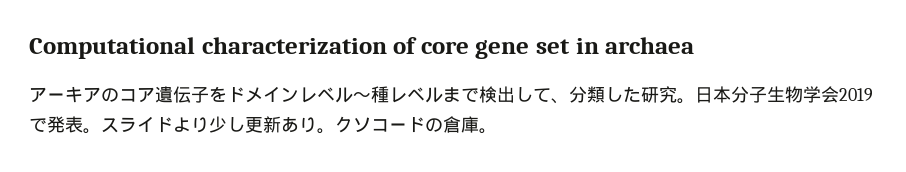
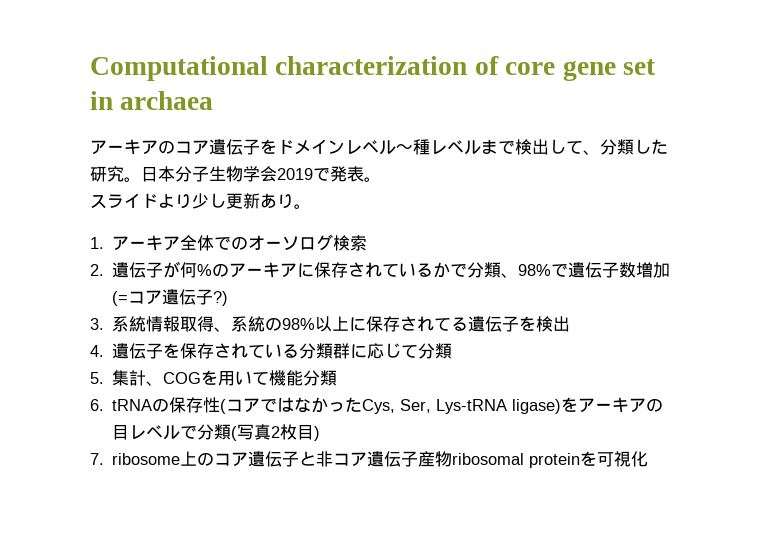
(101, 131) none -> (381, 179) //
[335,116,497,134] クソコードの倉庫。 -> [90,234,368,251] [90,261,671,278] [112,289,229,306] [90,316,571,332] [90,343,453,359] [90,370,338,386] [90,397,664,414] [112,424,321,441] [90,451,649,468] // 1.アーキア全体でのオーソログ検索 // 2.遺伝子が何%のアーキアに保存されているかで分類、98%で遺伝子数増加(=コア遺伝子?) // 3.系統情報取得、系統の98%以上に保存されてる遺伝子を検出 // 4.遺伝子を保存されている分類群に応じて分類 // 5.集計、COGを用いて機能分類 // 6. tRNAの保存性(コアではなかったCys, Ser, Lys-tRNA ligase)をアーキアの目レベルで分類(写真2枚目) // 7. ribosome上のコア遺伝子と非コア遺伝子産物ribosomal proteinを可視化

